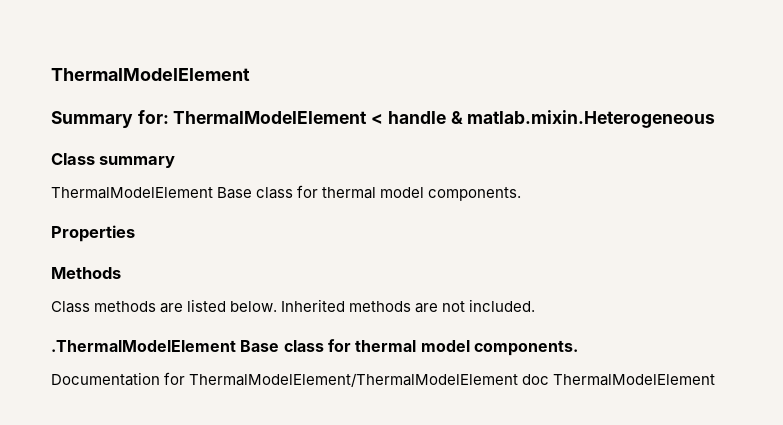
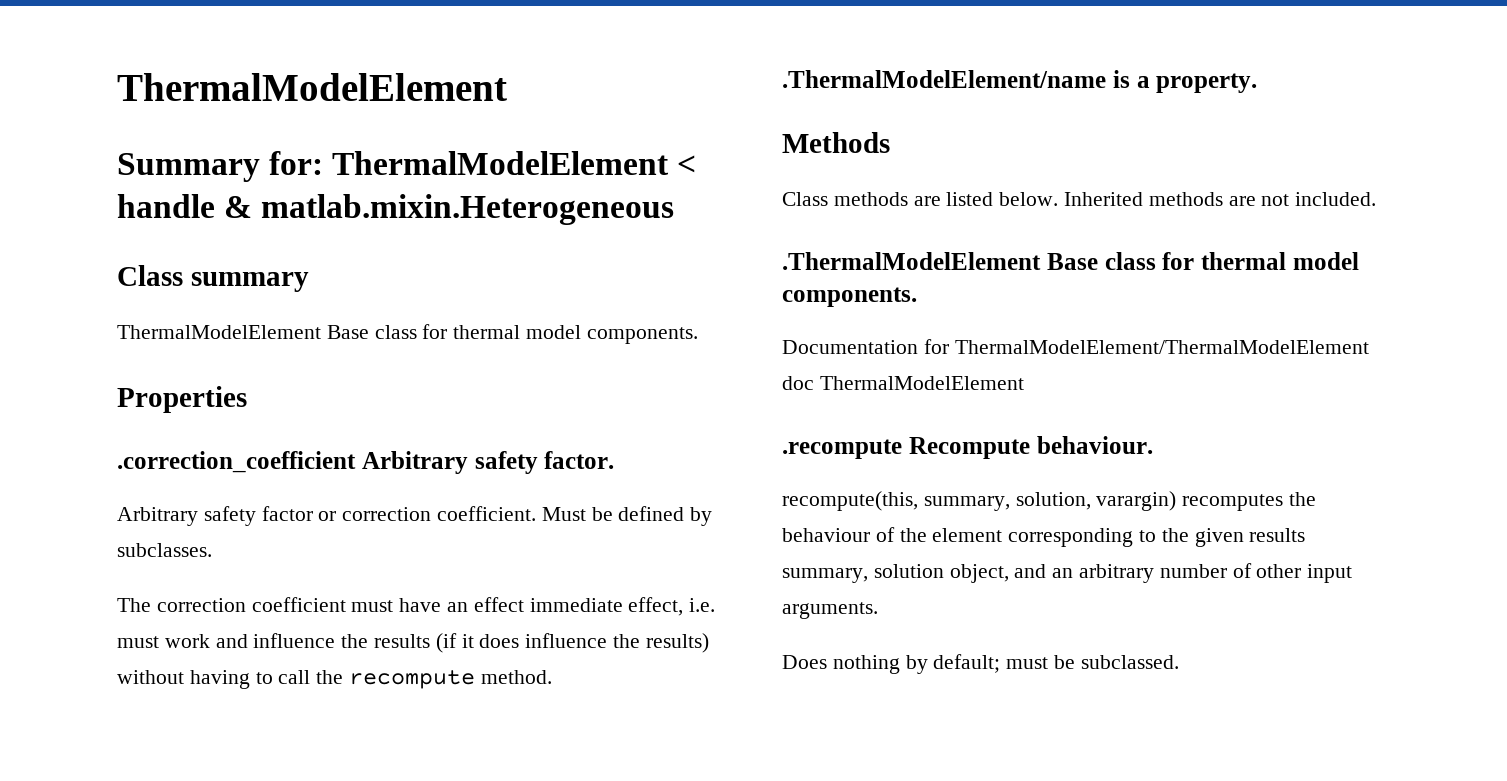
(135, 233) none -> [117,451,615,474] [117,506,713,526] [117,543,212,557] [117,597,716,616] [117,633,709,653] [117,670,552,689] [782,70,1258,93] // .correction_coefficient Arbitrary safety factor. // Arbitrary safety factor or correction coefficient. Must be defined by subclasses. // The correction coefficient must have an effect immediate effect, i.e. must work and influence the results (if it does influence the results) without having to call the recompute method. // .ThermalModelElement/name is a property.
(716, 380) none -> [782,436,1153,459] [782,491,1317,511] [782,527,1306,547] [782,563,1353,583] [782,602,878,619] [782,654,1179,674] // .recompute Recompute behaviour. // recompute(this, summary, solution, varargin) recomputes the behaviour of the element corresponding to the given results summary, solution object, and an arbitrary number of other input arguments. // Does nothing by default; must be subclassed.

